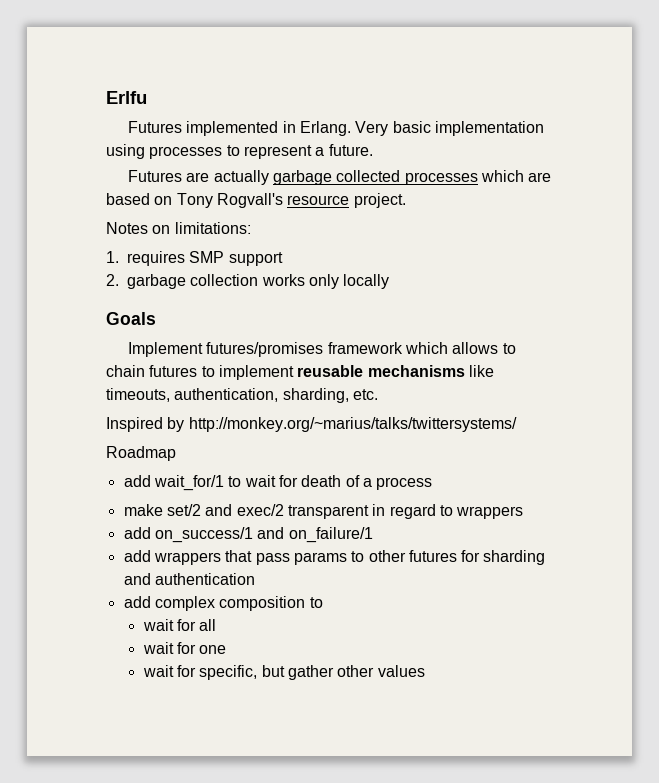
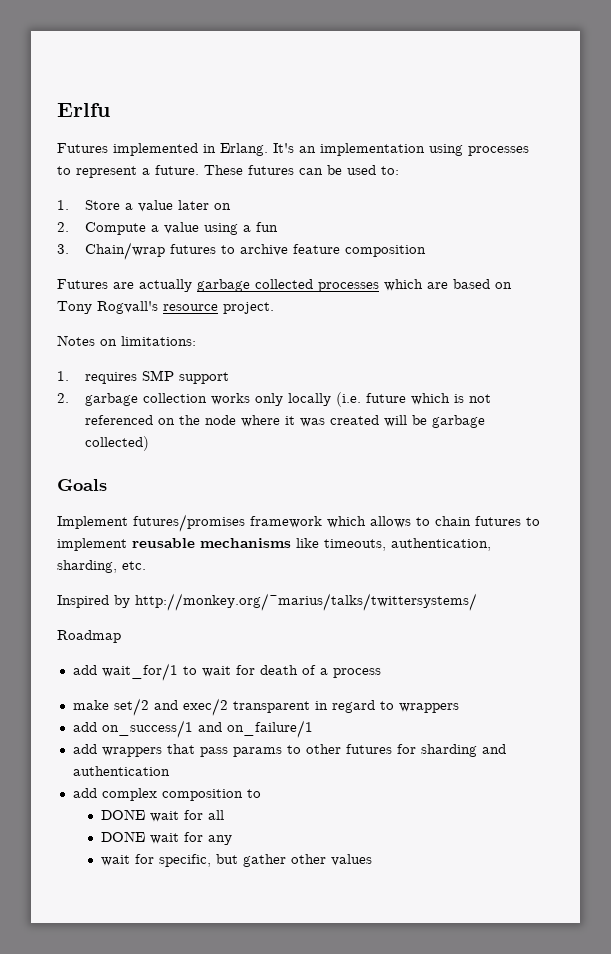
[355,121,431,136] Very basic -> [273,143,316,153] It's an
(373, 150) none -> [204,165,399,175] [57,200,231,212] [57,222,278,235] [57,242,426,260] These futures can be used to: // 1. Store a value later on // 2. Compute a value using a fun // 3. Chain/wrap futures to archive feature composition
(390, 281) none -> [335,392,491,407] [84,415,485,428] [84,436,149,451] (i.e. future which is not referenced on the node where it was created will be garbage collected)
(323, 602) none -> [100,809,145,820] DONE
[142,642,227,654] wait for one -> [100,831,232,845] DONE wait for any

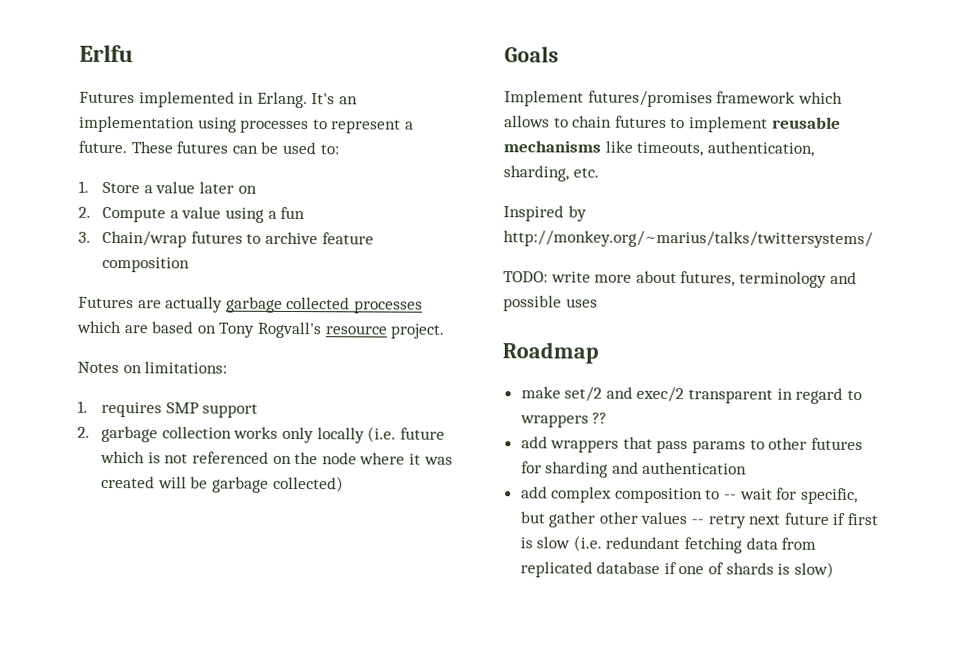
[57,630,121,643] [72,663,381,681] Roadmap // add wait_for/1 to wait for death of a process -> [503,270,857,288] [503,295,598,312] [502,342,599,364] TODO: write more about futures, terminology and possible uses // Roadmap
[72,720,313,738] // add on_success/1 and on_failure/1 -> [592,412,608,424] ??
[100,809,224,822] [100,831,232,845] // DONE wait for all // DONE wait for any // -> [724,494,738,500] --
(372, 860) none -> [691,512,879,529] [519,535,817,554] [519,561,834,578] -- retry next future if first is slow (i.e. redundant fetching data from replicated database if one of shards is slow)

